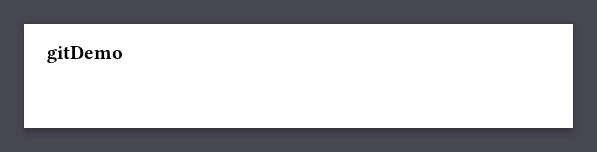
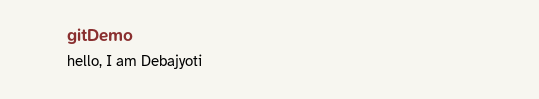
(123, 54) none -> [67,54,202,69] // hello, I am Debajyoti

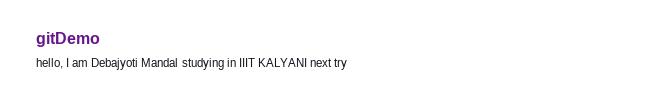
(202, 61) none -> [141,58,348,70] Mandal studying in IIIT KALYANI next try

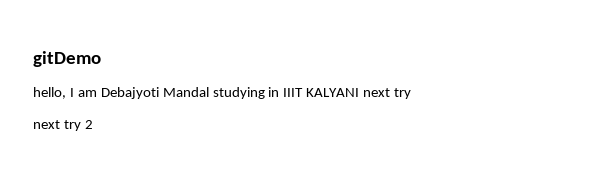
(348, 64) none -> [33,120,93,131] // next try 2

